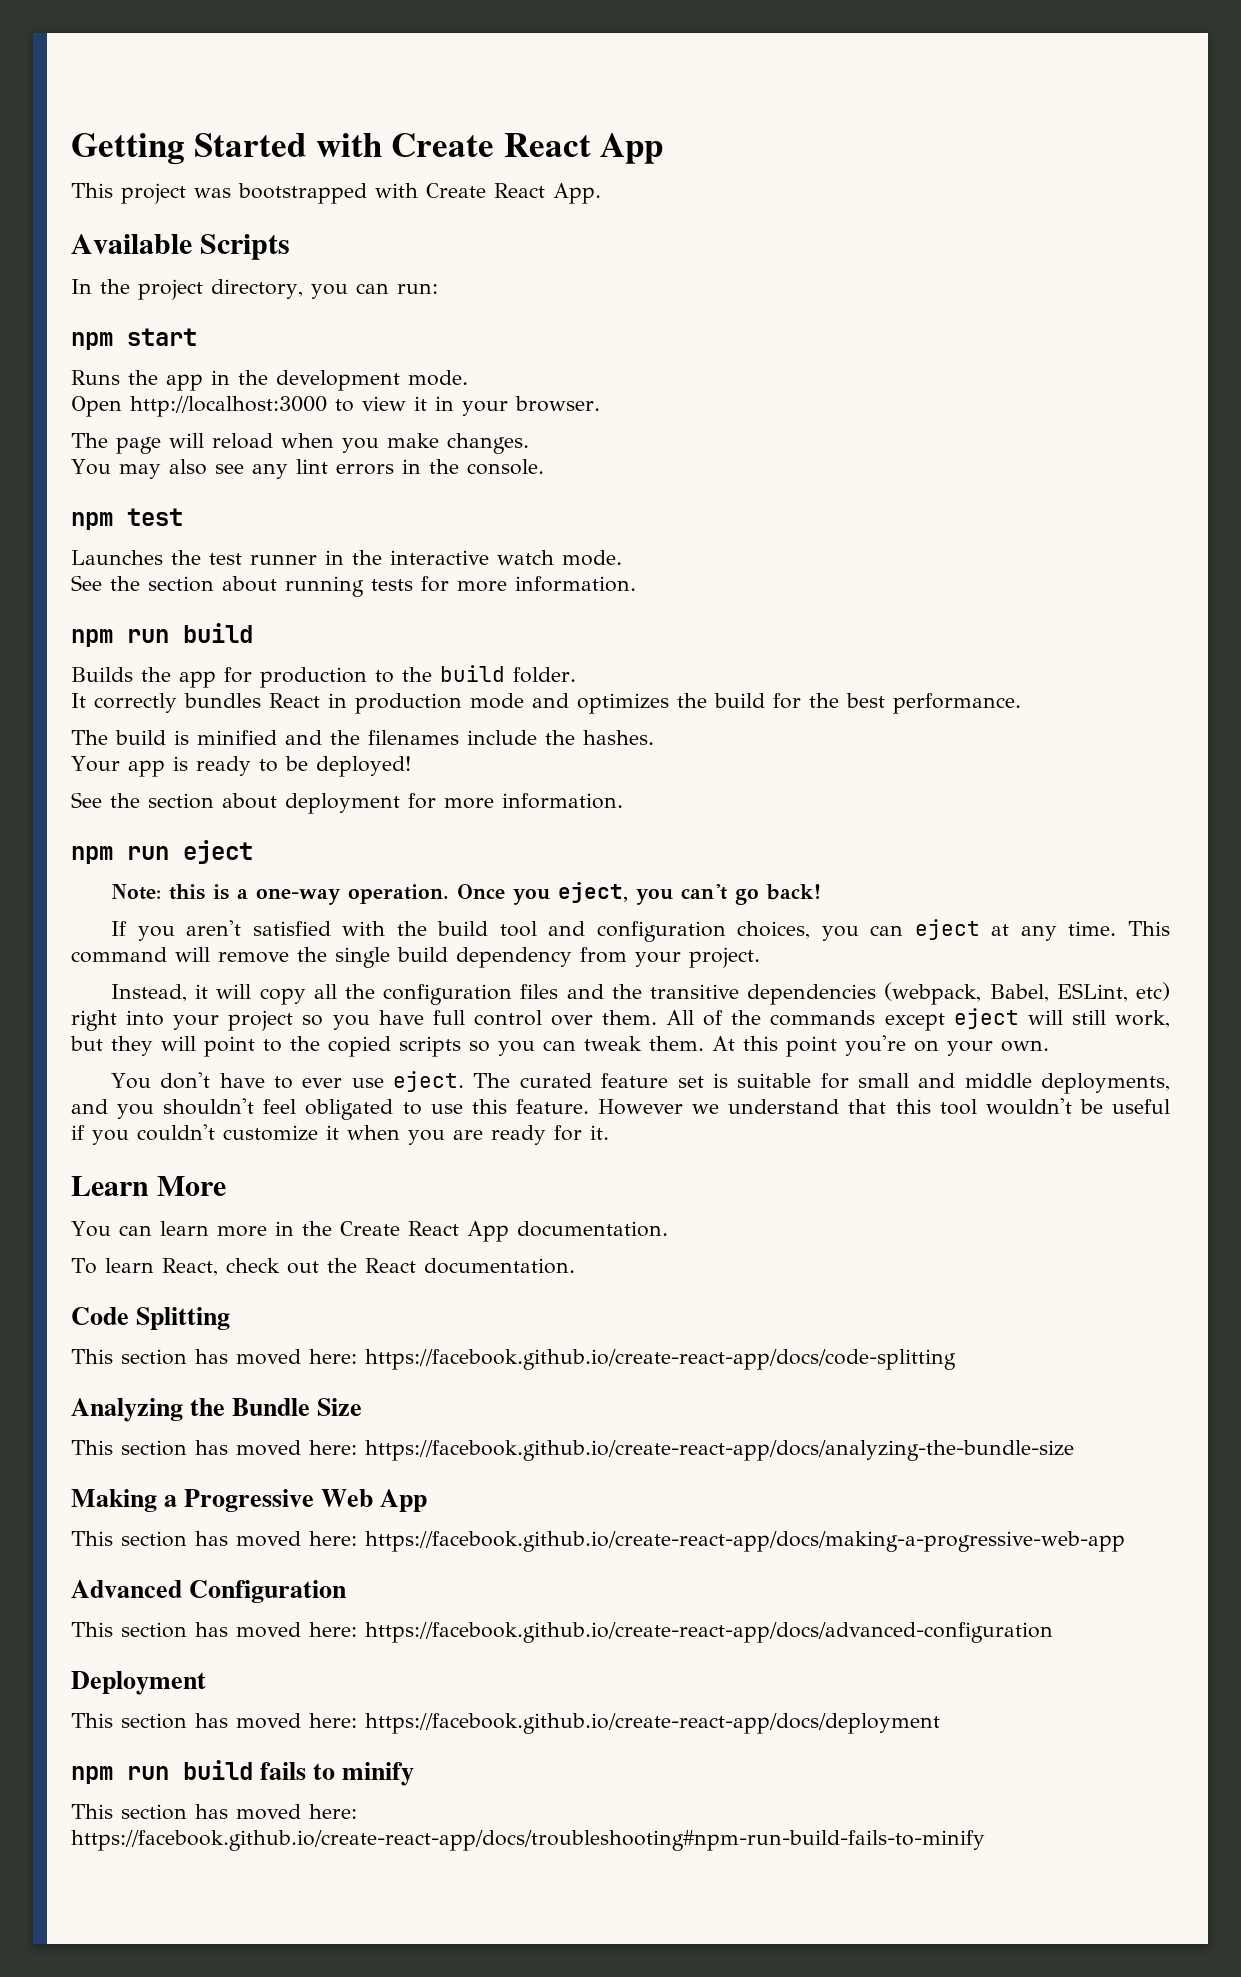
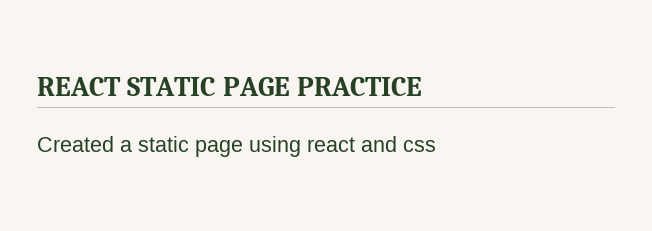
[71,133,664,165] [71,183,601,204] [71,234,291,260] [71,279,438,300] [71,328,197,350] [71,370,468,391] [71,396,600,417] [71,433,529,454] [71,459,544,479] [71,508,183,530] [71,550,622,566] [71,575,636,597] [71,623,253,647] [71,665,576,688] [71,693,1021,714] [71,730,654,745] [71,756,411,777] [71,792,623,814] [71,840,253,864] [111,882,822,905] [111,919,1170,942] [71,947,760,968] [111,982,1171,1005] [71,1008,1170,1031] [70,1035,1049,1057] [111,1071,1171,1094] [71,1098,1170,1120] [71,1124,609,1145] [71,1176,227,1196] [71,1221,668,1242] [71,1258,575,1276] [71,1307,231,1330] [71,1349,956,1370] [71,1398,363,1422] [71,1440,1074,1461] [71,1489,428,1512] [71,1531,1125,1552] [71,1580,347,1603] [71,1622,1053,1643] [71,1671,206,1695] [71,1713,940,1734] [71,1760,415,1786] [71,1804,357,1820] [71,1830,985,1851] Getting Started with Create React App // This project was bootstrapped with Create React App. // Available Scripts // In the project directory, you can run: // npm start // Runs the app in the development mode. // Open http://localhost:3000 to view it in your browser. // The page will reload when you make changes. // You may also see any lint errors in the console. // npm test // Launches the test runner in the interactive watch mode. // See the section about running tests for more information. // npm run build // Builds the app for production to the build folder. // It correctly bundles React in production mode and optimizes the build for the best performance. // The build is minified and the filenames include the hashes. // Your app is ready to be deployed! // See the section about deployment for more information. // npm run eject // Note: this is a one-way operation. Once you eject, you can't go back! // If you aren't satisfied with the build tool and configuration choices, you can eject at any time. This command will remove the single build dependency from your project. // Instead, it will copy all the configuration files and the transitive dependencies (webpack, Babel, ESLint, etc) right into your project so you have full control over them. All of the commands except eject will still work, but they will point to the copied scripts so you can tweak them. At this point you're on your own. // You don't have to ever use eject. The curated feature set is suitable for small and middle deployments, and you shouldn't feel obligated to use this feature. However we understand that this tool wouldn't be useful if you couldn't customize it when you are ready for it. // Learn More // You can learn more in the Create React App documentation. // To learn React, check out the React documentation. // Code Splitting // This section has moved here: https://facebook.github.io/create-react-app/docs/code-splitting // Analyzing the Bundle Size // This section has moved here: https://facebook.github.io/create-react-app/docs/analyzing-the-bundle-size // Making a Progressive Web App // This section has moved here: https://facebook.github.io/create-react-app/docs/making-a-progressive-web-app // Advanced Configuration // This section has moved here: https://facebook.github.io/create-react-app/docs/advanced-configuration // Deployment // This section has moved here: https://facebook.github.io/create-react-app/docs/deployment // npm run build fails to minify // This section has moved here: https://facebook.github.io/create-react-app/docs/troubleshooting#npm-run-build-fails-to-minify -> [37,77,423,96] [37,136,436,157] REACT STATIC PAGE PRACTICE // Created a static page using react and css

